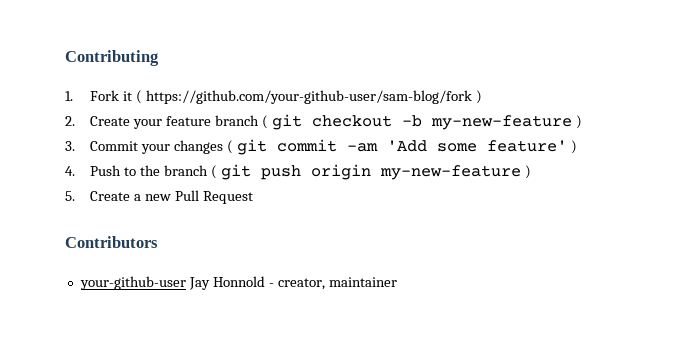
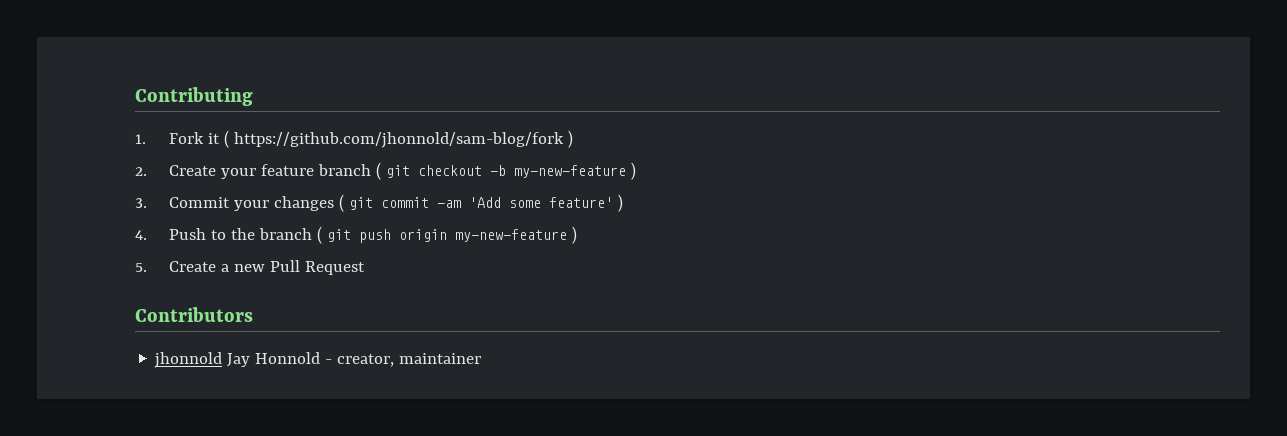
[146,90,473,104] https://github.com/your-github-user/sam-blog/fork -> [233,132,564,148] https://github.com/jhonnold/sam-blog/fork
[79,276,186,290] your-github-user -> [154,352,223,368] jhonnold

